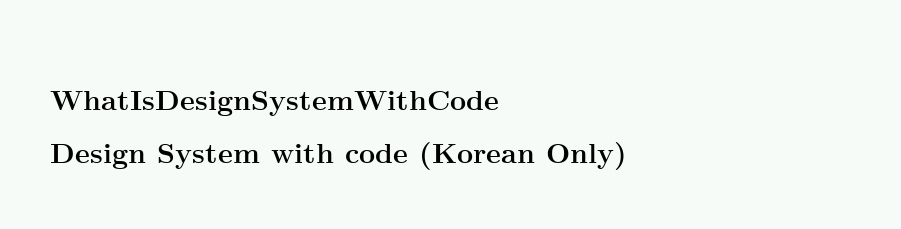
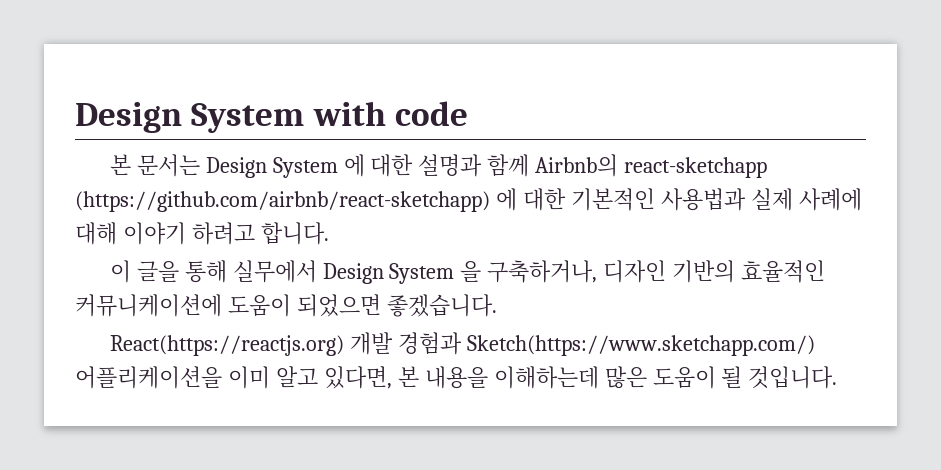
[50,91,499,116] WhatIsDesignSystemWithCode // -> (75, 117) none
[419,142,627,170] (Korean Only) -> [109,154,768,178] [75,188,862,212] [75,222,329,245] [109,260,826,284] [75,294,497,317] [109,332,815,356] [75,366,838,389] // 본 문서는 Design System 에 대한 설명과 함께 Airbnb의 react-sketchapp (https://github.com/airbnb/react-sketchapp) 에 대한 기본적인 사용법과 실제 사례에 대해 이야기 하려고 합니다. // 이 글을 통해 실무에서 Design System 을 구축하거나, 디자인 기반의 효율적인 커뮤니케이션에 도움이 되었으면 좋겠습니다. // React(https://reactjs.org) 개발 경험과 Sketch(https://www.sketchapp.com/) 어플리케이션을 이미 알고 있다면, 본 내용을 이해하는데 많은 도움이 될 것입니다.

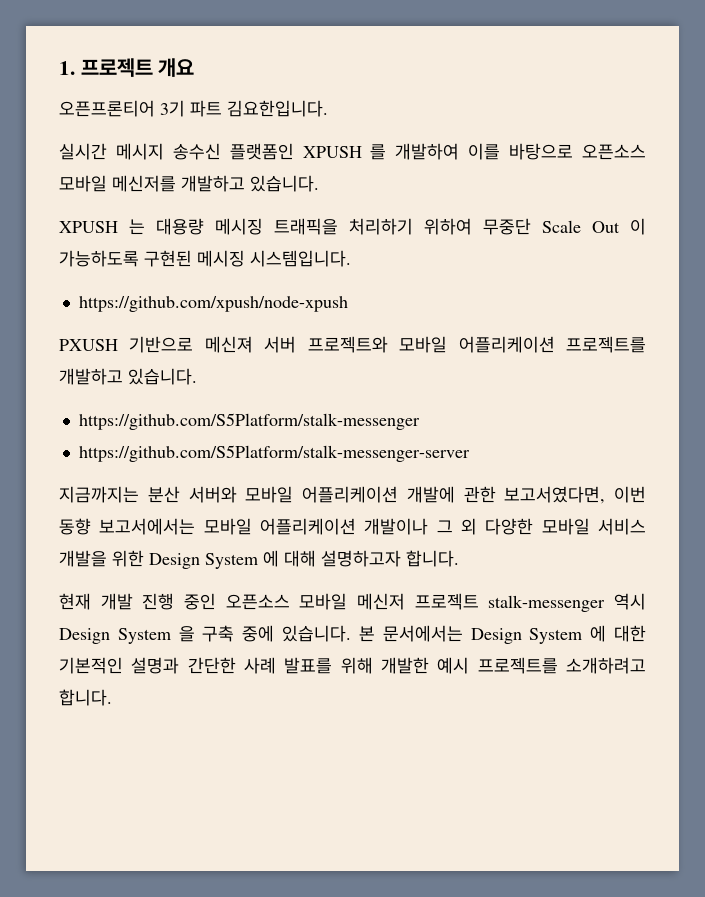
[75,101,468,133] [109,154,768,178] [75,188,862,212] [75,222,329,245] [109,260,826,284] [75,294,497,317] [109,332,815,356] [75,366,838,389] Design System with code // 본 문서는 Design System 에 대한 설명과 함께 Airbnb의 react-sketchapp (https://github.com/airbnb/react-sketchapp) 에 대한 기본적인 사용법과 실제 사례에 대해 이야기 하려고 합니다. // 이 글을 통해 실무에서 Design System 을 구축하거나, 디자인 기반의 효율적인 커뮤니케이션에 도움이 되었으면 좋겠습니다. // React(https://reactjs.org) 개발 경험과 Sketch(https://www.sketchapp.com/) 어플리케이션을 이미 알고 있다면, 본 내용을 이해하는데 많은 도움이 될 것입니다. -> [59,58,195,77] [59,100,328,117] [59,143,647,160] [59,175,319,192] [59,218,646,235] [59,250,351,267] [78,296,348,312] [59,336,646,353] [59,368,197,385] [78,413,420,430] [78,445,470,462] [59,486,646,504] [59,518,646,535] [59,550,459,569] [59,593,646,612] [59,625,646,644] [59,657,646,674] [59,689,112,706] 1. 프로젝트 개요 // 오픈프론티어 3기 파트 김요한입니다. // 실시간 메시지 송수신 플랫폼인 XPUSH 를 개발하여 이를 바탕으로 오픈소스 모바일 메신저를 개발하고 있습니다. // XPUSH 는 대용량 메시징 트래픽을 처리하기 위하여 무중단 Scale Out 이 가능하도록 구현된 메시징 시스템입니다. // https://github.com/xpush/node-xpush // PXUSH 기반으로 메신져 서버 프로젝트와 모바일 어플리케이션 프로젝트를 개발하고 있습니다. // https://github.com/S5Platform/stalk-messenger // https://github.com/S5Platform/stalk-messenger-server // 지금까지는 분산 서버와 모바일 어플리케이션 개발에 관한 보고서였다면, 이번 동향 보고서에서는 모바일 어플리케이션 개발이나 그 외 다양한 모바일 서비스 개발을 위한 Design System 에 대해 설명하고자 합니다. // 현재 개발 진행 중인 오픈소스 모바일 메신저 프로젝트 stalk-messenger 역시 Design System 을 구축 중에 있습니다. 본 문서에서는 Design System 에 대한 기본적인 설명과 간단한 사례 발표를 위해 개발한 예시 프로젝트를 소개하려고 합니다.

